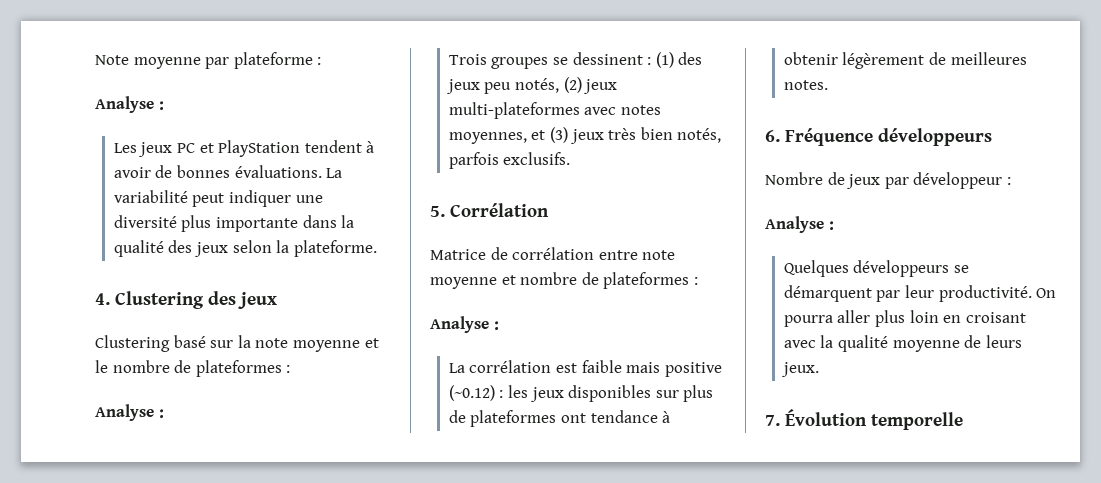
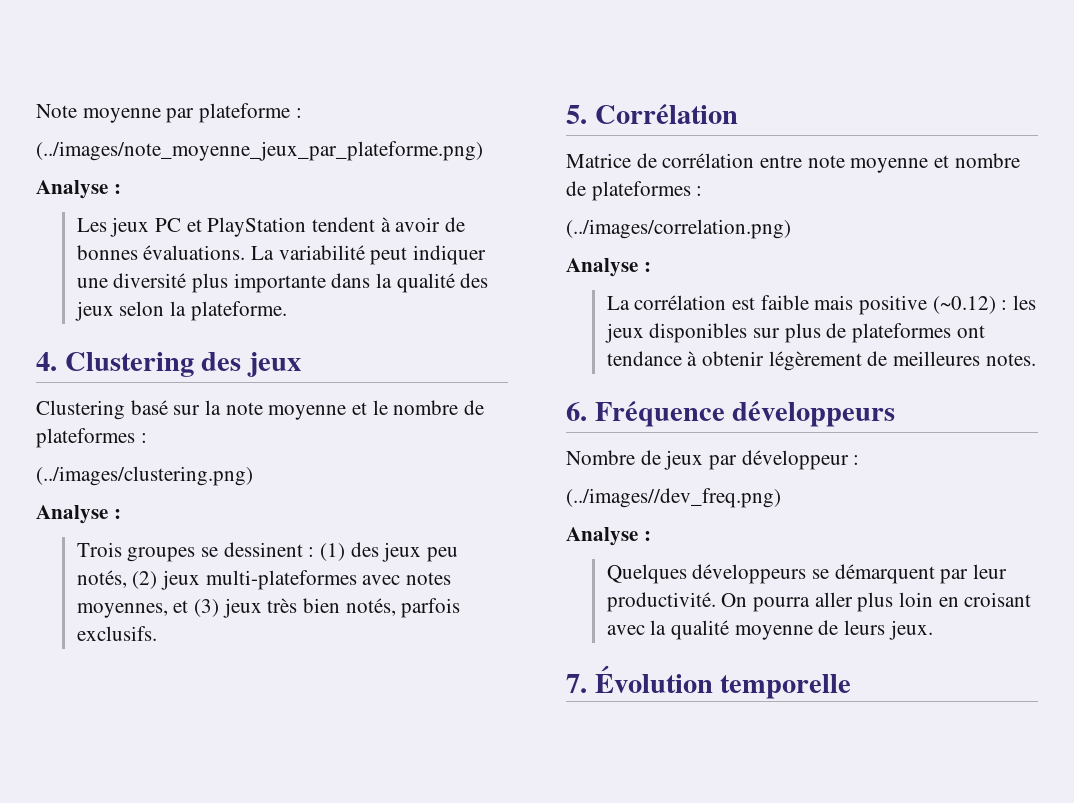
(322, 61) none -> [36,141,483,161] // (../images/note_moyenne_jeux_par_plateforme.png)
(291, 369) none -> [36,466,253,486] // (../images/clustering.png)
(698, 281) none -> [566,219,791,239] // (../images/correlation.png)
(1011, 181) none -> [566,488,781,508] // (../images//dev_freq.png)

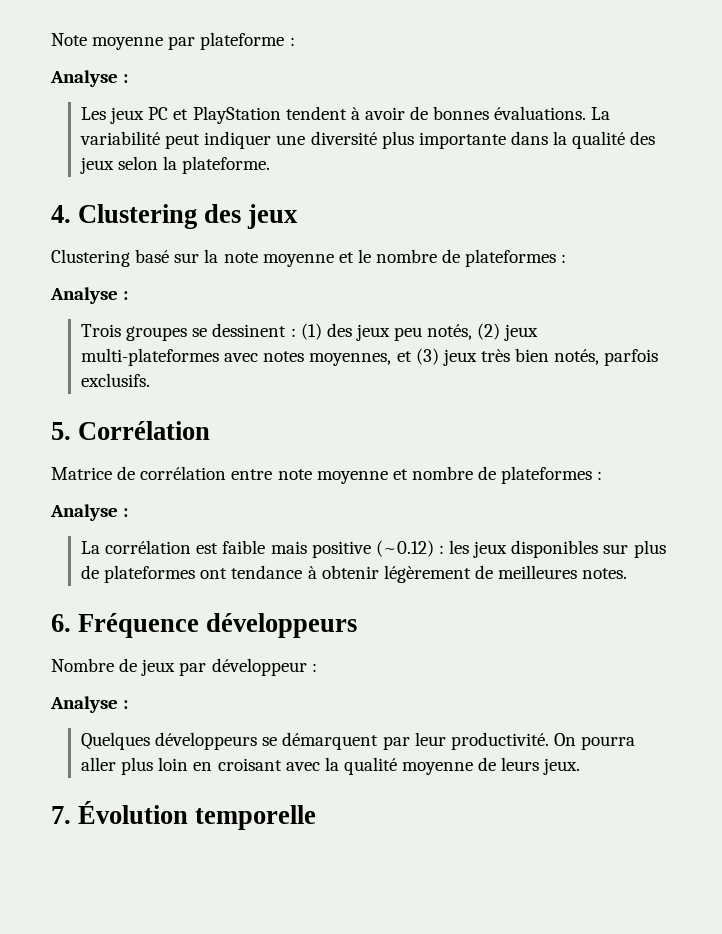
[36,141,483,161] // (../images/note_moyenne_jeux_par_plateforme.png) -> (295, 41) none
[36,466,253,486] // (../images/clustering.png) -> (567, 258) none
[566,219,791,239] // (../images/correlation.png) -> (603, 475) none
[566,488,781,508] // (../images//dev_freq.png) -> (317, 667) none

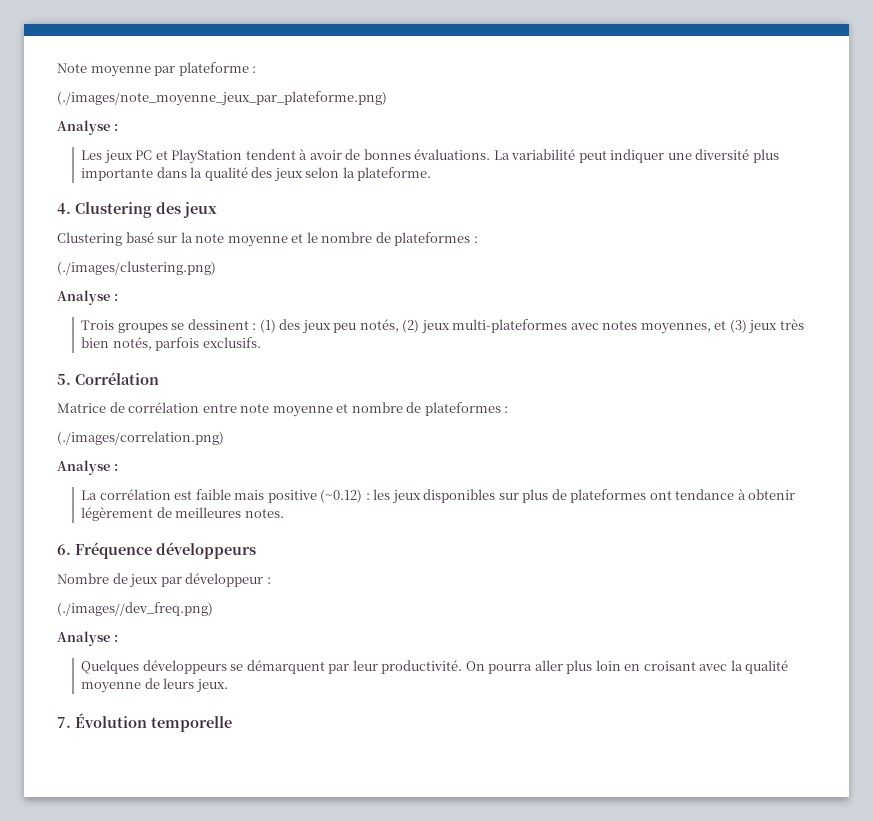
(295, 41) none -> [57,91,387,106] // (./images/note_moyenne_jeux_par_plateforme.png)
(567, 258) none -> [57,261,216,275] // (./images/clustering.png)
(603, 475) none -> [57,431,224,445] // (./images/correlation.png)
(317, 667) none -> [57,602,213,616] // (./images//dev_freq.png)

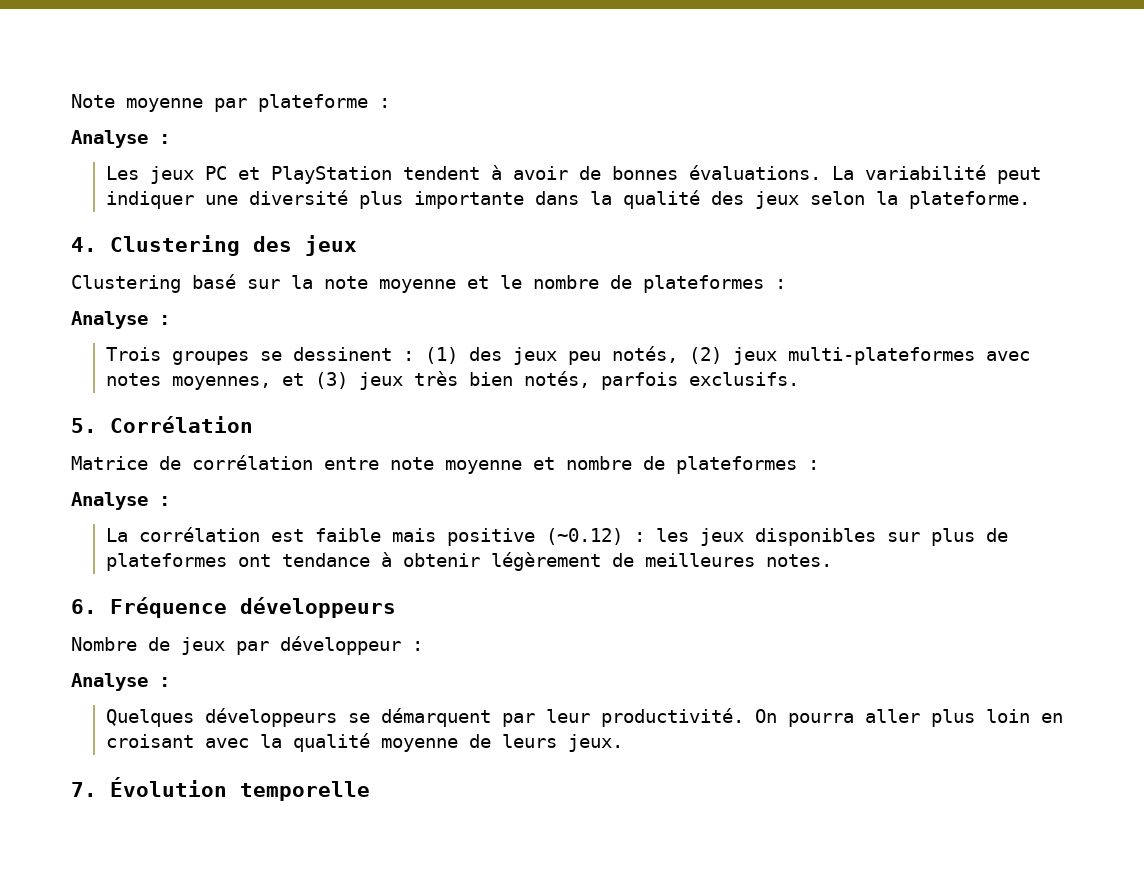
[57,91,387,106] // (./images/note_moyenne_jeux_par_plateforme.png) -> (390, 103) none
[57,261,216,275] // (./images/clustering.png) -> (786, 284) none
[57,431,224,445] // (./images/correlation.png) -> (819, 465) none
[57,602,213,616] // (./images//dev_freq.png) -> (423, 646) none

